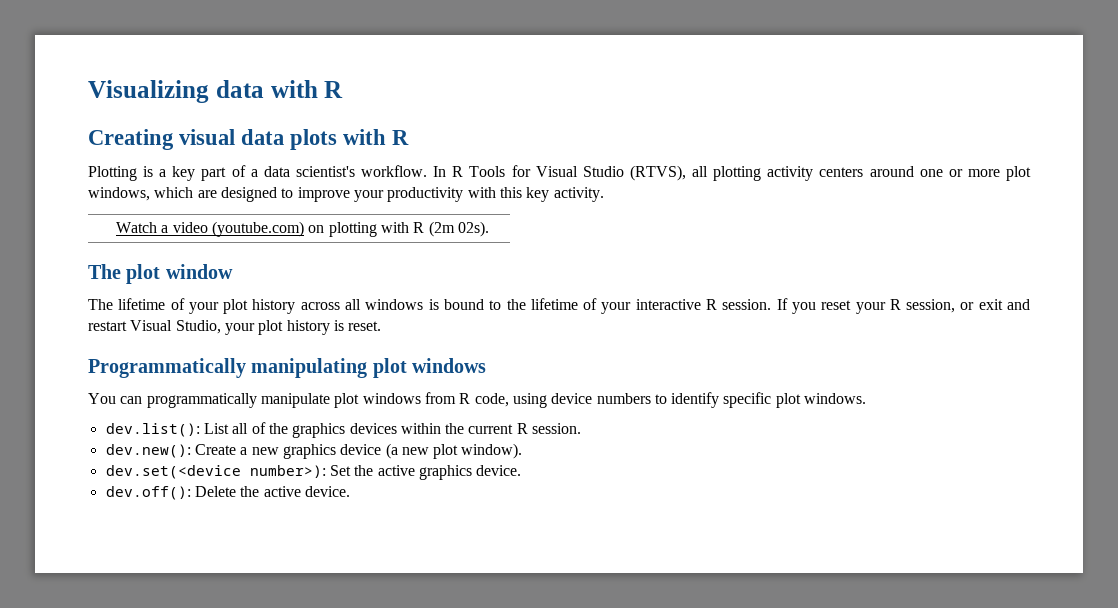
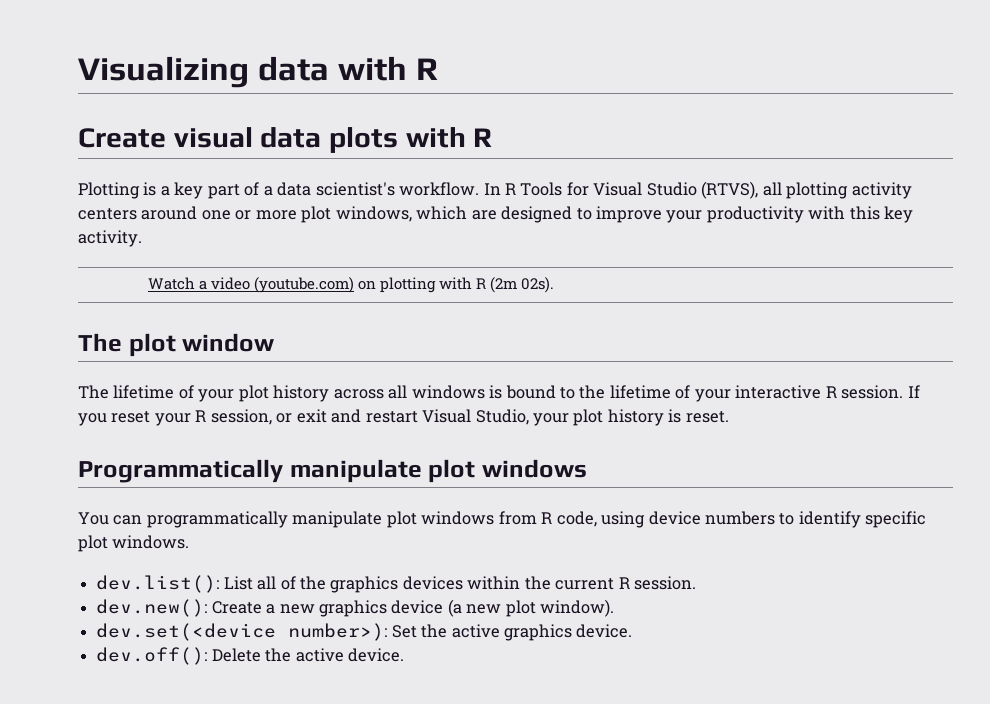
[88,129,174,150] Creating -> [78,128,166,148] Create
[251,358,368,378] manipulating -> [289,459,422,483] manipulate

